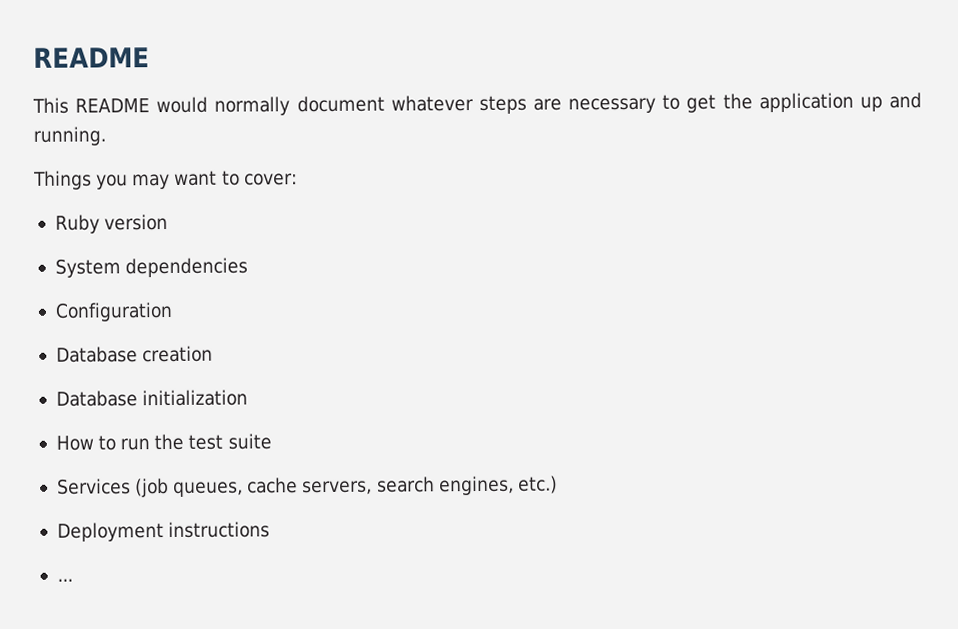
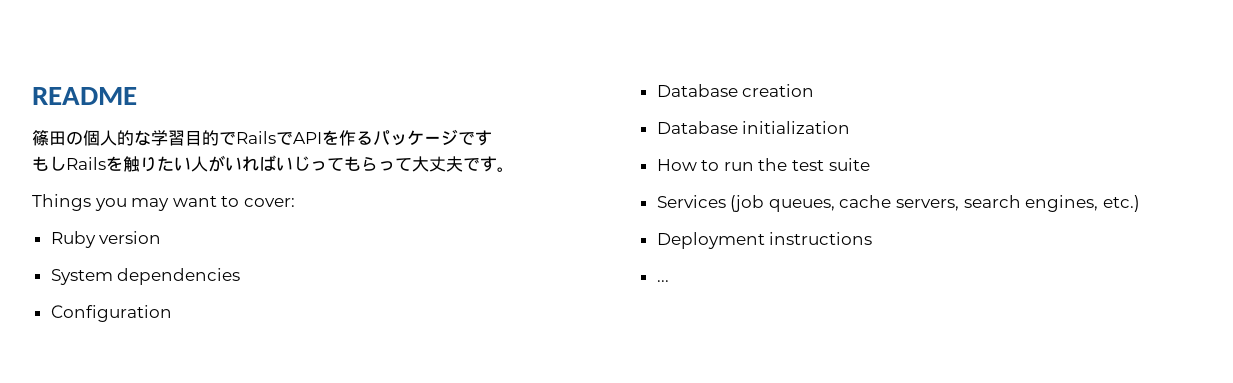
[32,92,922,116] [33,126,106,146] This README would normally document whatever steps are necessary to get the application up and running. -> [32,129,492,146] [32,155,514,172] 篠田の個人的な学習目的でRailsでAPIを作るパッケージです // もしRailsを触りたい人がいればいじってもらって大丈夫です。

